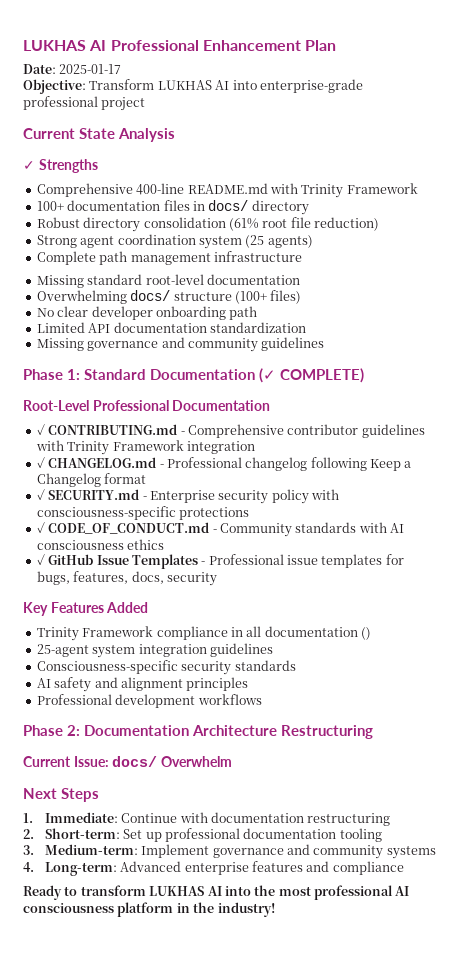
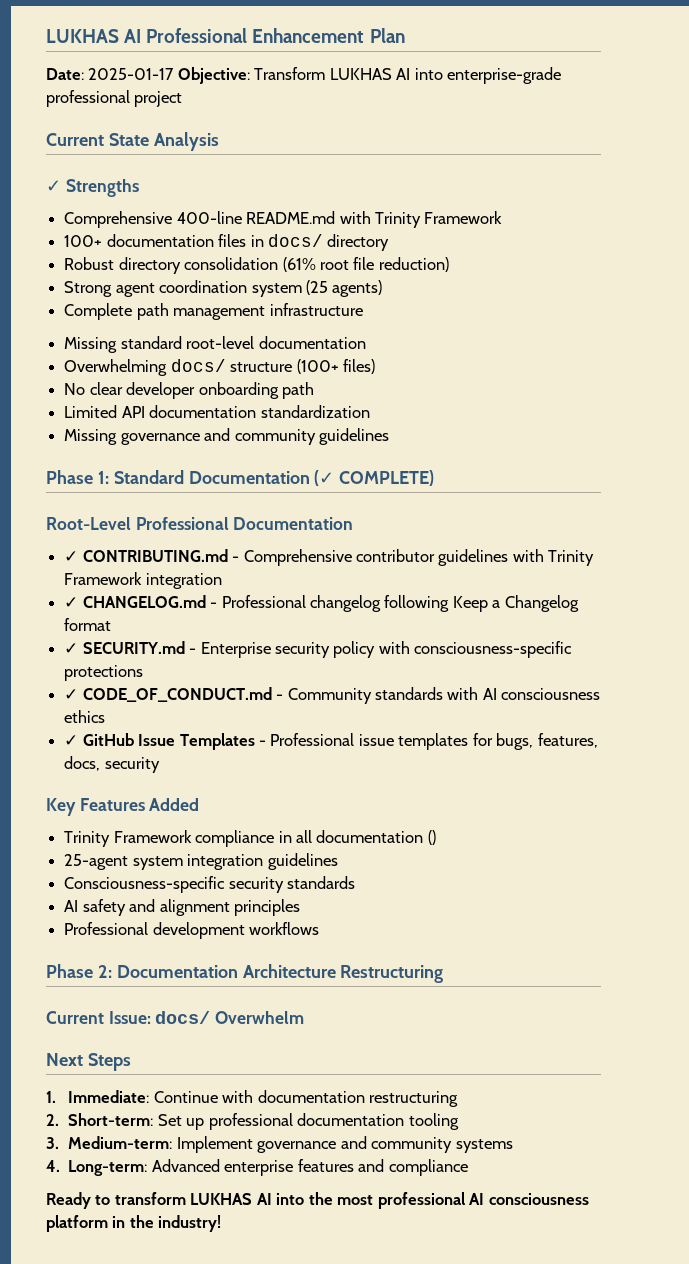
(122, 69) // -> (175, 74) none

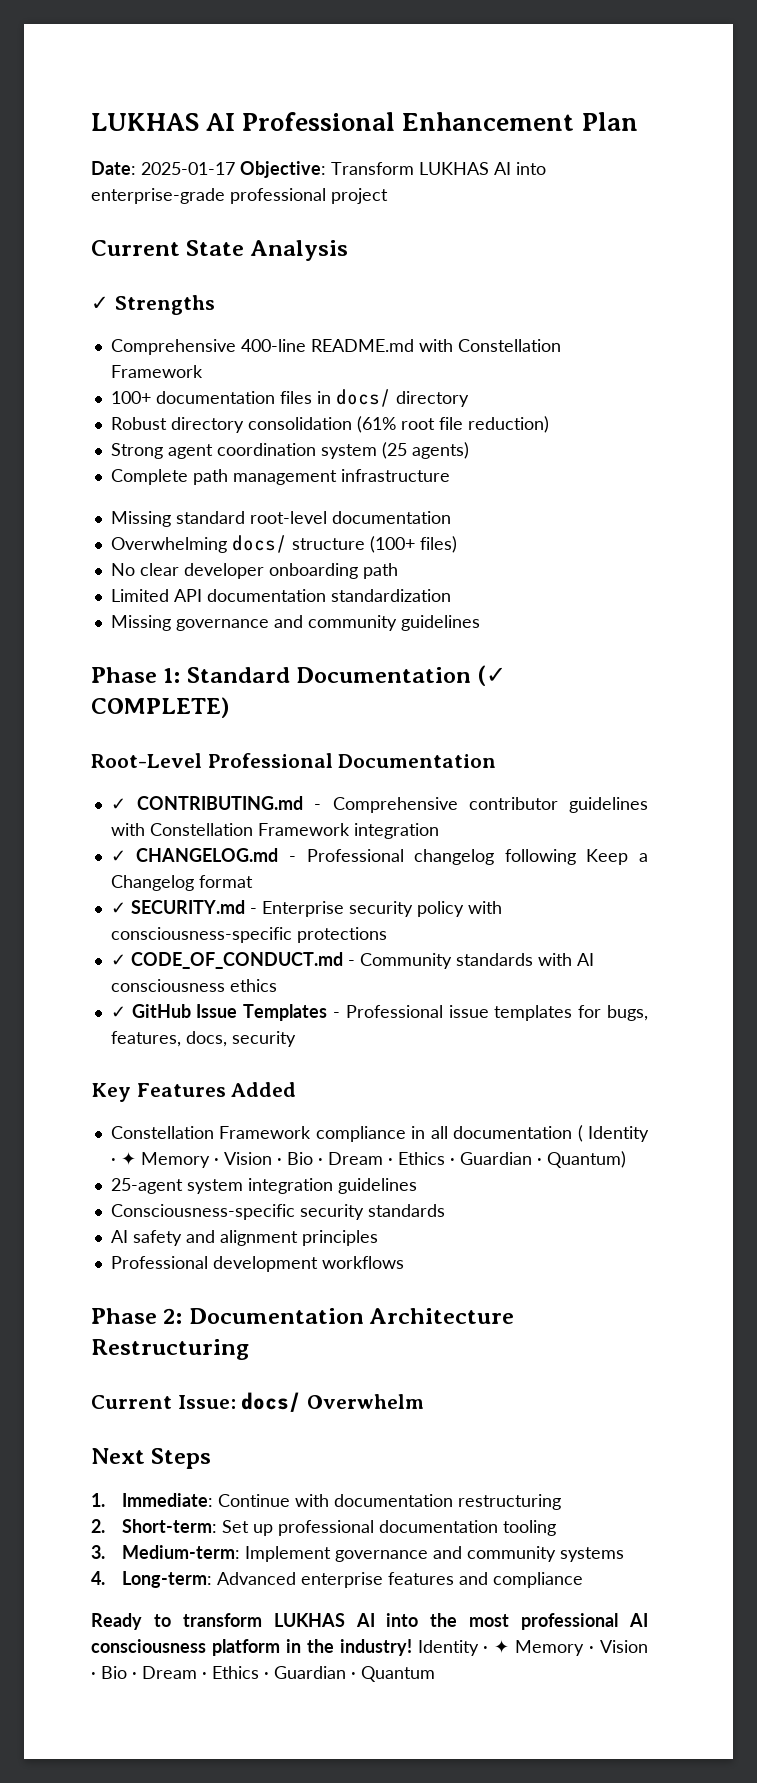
[374,212,421,228] Trinity -> [457,339,561,352] Constellation
[548,550,595,566] Trinity -> [149,823,253,836] Constellation
[64,831,111,847] Trinity -> [110,1126,214,1139] Constellation
[427,830,436,845] () -> [577,1125,649,1142] [110,1151,626,1168] ( Identity · ✦ Memory · Vision · Bio · Dream · Ethics · Guardian · Quantum)
(222, 1223) none -> [417,1639,648,1656] [91,1666,435,1682] Identity · ✦ Memory · Vision · Bio · Dream · Ethics · Guardian · Quantum

